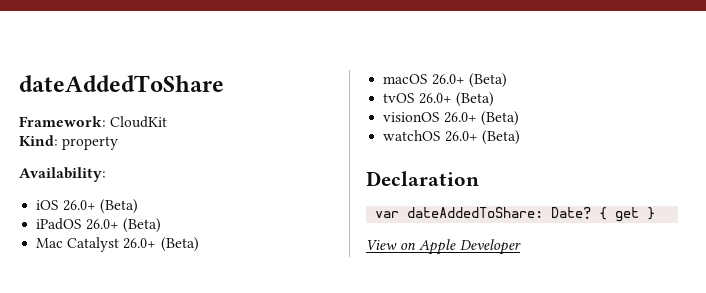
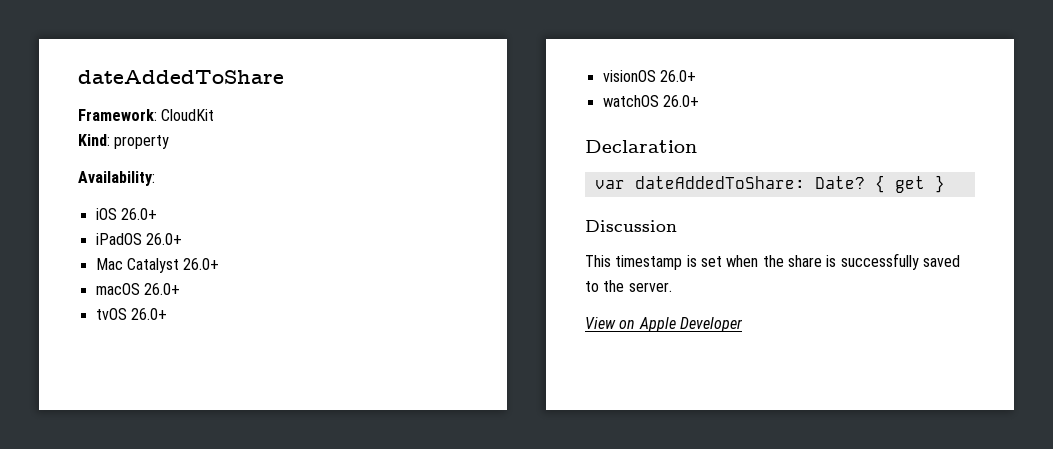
[100,199,139,214] (Beta) -> (157, 214) none
[123,218,162,233] (Beta) -> (182, 239) none
[160,237,199,252] (Beta) -> (220, 264) none
[469,73,508,88] (Beta) -> (180, 289) none
[456,92,495,107] (Beta) -> (167, 314) none
[481,111,520,126] (Beta) -> (696, 76) none
[482,130,521,145] (Beta) -> (699, 101) none
(656, 213) none -> [585,220,677,232] [585,253,960,270] [585,280,672,292] // Discussion // This timestamp is set when the share is successfully saved to the server.

